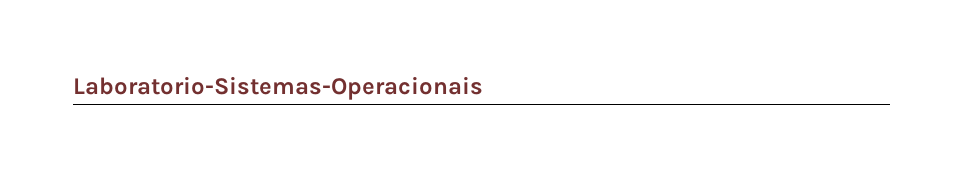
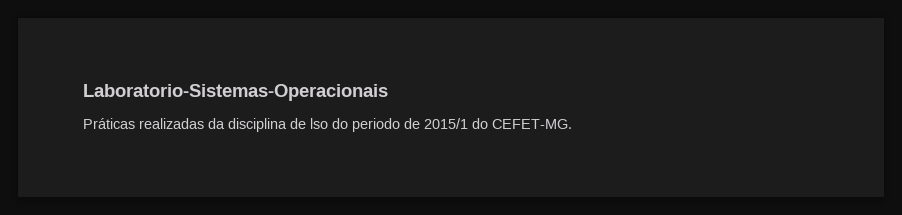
(483, 88) none -> [83,118,572,132] // Práticas realizadas da disciplina de lso do periodo de 2015/1 do CEFET-MG.

